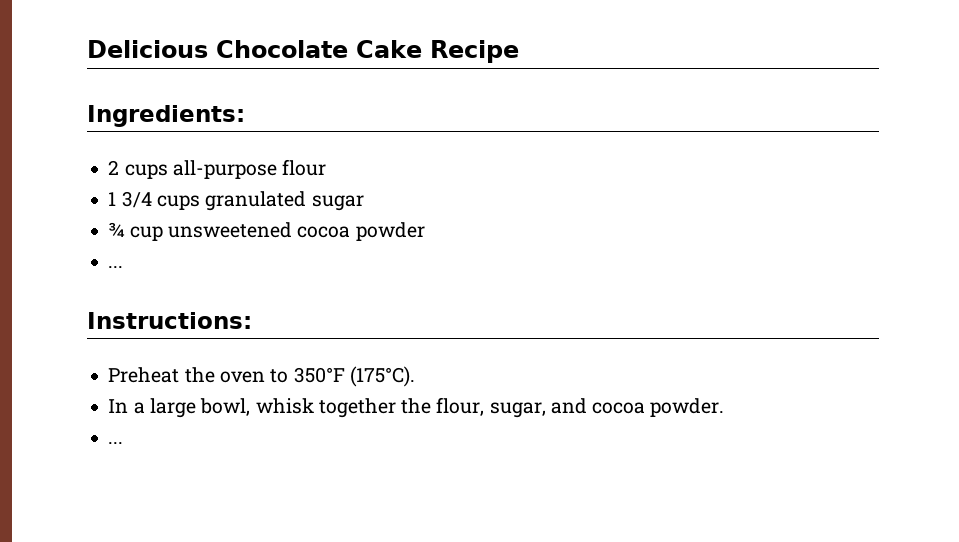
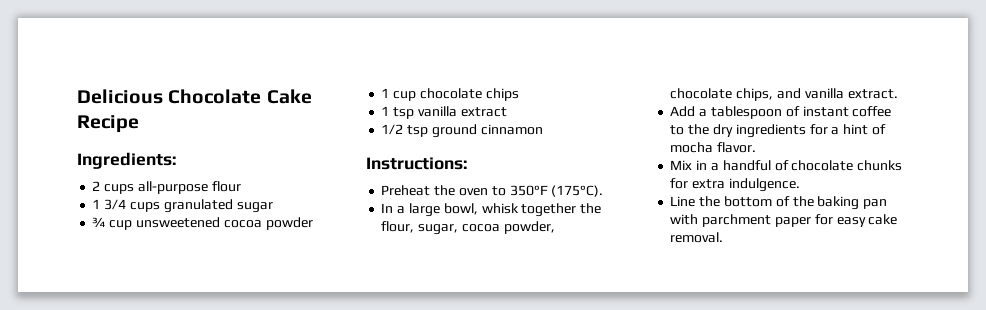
[108,266,124,268] ... -> [381,88,519,101] [381,106,507,119] [381,124,543,138] 1 cup chocolate chips // 1 tsp vanilla extract // 1/2 tsp ground cinnamon
[550,398,725,417] [108,442,124,444] and cocoa powder. // ... -> [461,221,555,234] [670,88,898,101] [670,106,892,119] [670,124,886,138] [670,142,757,153] [670,160,903,171] [670,178,800,192] [670,196,888,210] [670,214,898,227] [670,232,724,243] cocoa powder, chocolate chips, and vanilla extract. // Add a tablespoon of instant coffee to the dry ingredients for a hint of mocha flavor. // Mix in a handful of chocolate chunks for extra indulgence. // Line the bottom of the baking pan with parchment paper for easy cake removal.

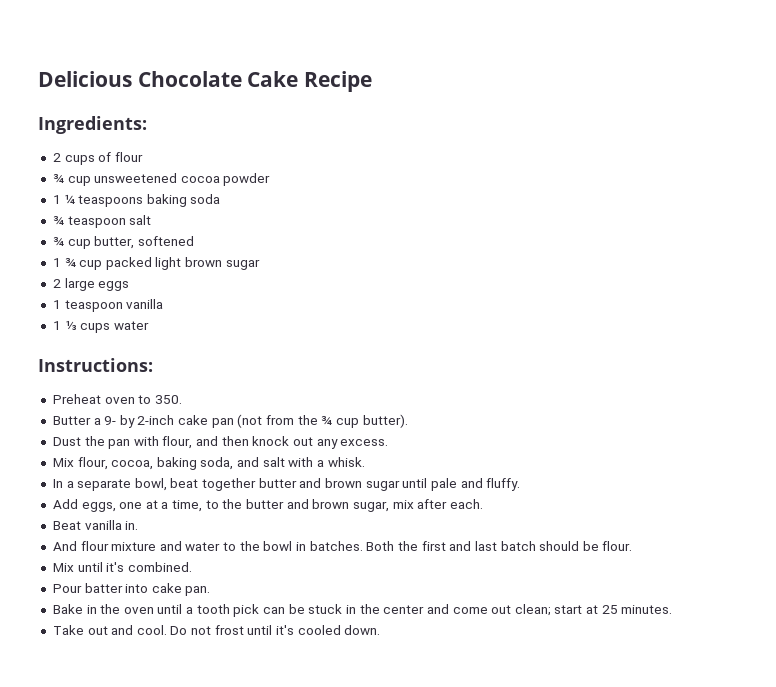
[137,181,241,194] [92,199,273,213] all-purpose flour // 1 3/4 cups granulated sugar -> [98,152,143,162] of flour
[393,88,519,101] [381,106,507,119] [381,124,543,138] cup chocolate chips // 1 tsp vanilla extract // 1/2 tsp ground cinnamon -> [64,194,221,207] [52,215,152,228] [52,236,194,249] [52,257,260,270] [52,278,130,291] [52,299,164,312] [52,320,149,333] ¼ teaspoons baking soda // ¾ teaspoon salt // ¾ cup butter, softened // 1 ¾ cup packed light brown sugar // 2 large eggs // 1 teaspoon vanilla // 1 ⅓ cups water
[434,185,456,196] the -> (101, 399) none
[509,185,604,197] [381,203,602,217] [381,221,555,235] [670,88,898,101] [670,106,892,119] [670,124,886,138] [670,142,757,153] [670,160,903,171] [670,178,800,192] [670,196,888,210] [670,214,898,227] [670,232,724,243] 350°F (175°C). // In a large bowl, whisk together the flour, sugar, cocoa powder, chocolate chips, and vanilla extract. // Add a tablespoon of instant coffee to the dry ingredients for a hint of mocha flavor. // Mix in a handful of chocolate chunks for extra indulgence. // Line the bottom of the baking pan with parchment paper for easy cake removal. -> [154,395,182,404] [52,414,408,428] [52,436,389,449] [52,457,365,470] [52,478,521,491] [52,499,483,512] [52,520,139,530] [52,541,633,551] [52,562,192,572] [52,583,211,596] [52,604,673,617] [52,625,381,635] 350. // Butter a 9- by 2-inch cake pan (not from the ¾ cup butter). // Dust the pan with flour, and then knock out any excess. // Mix flour, cocoa, baking soda, and salt with a whisk. // In a separate bowl, beat together butter and brown sugar until pale and fluffy. // Add eggs, one at a time, to the butter and brown sugar, mix after each. // Beat vanilla in. // And flour mixture and water to the bowl in batches. Both the first and last batch should be flour. // Mix until it's combined. // Pour batter into cake pan. // Bake in the oven until a tooth pick can be stuck in the center and come out clean; start at 25 minutes. // Take out and cool. Do not frost until it's cooled down.

